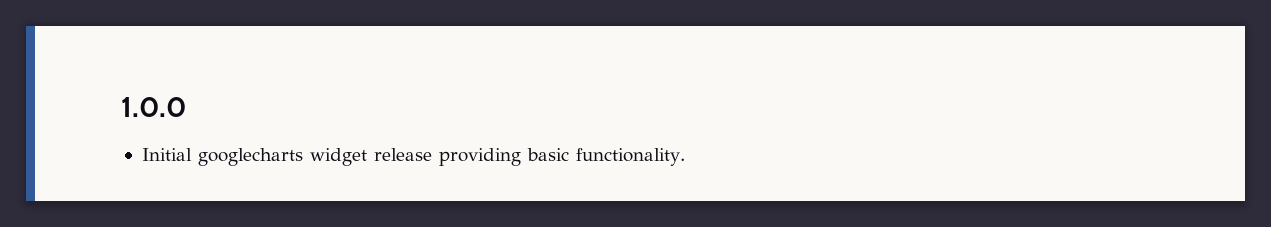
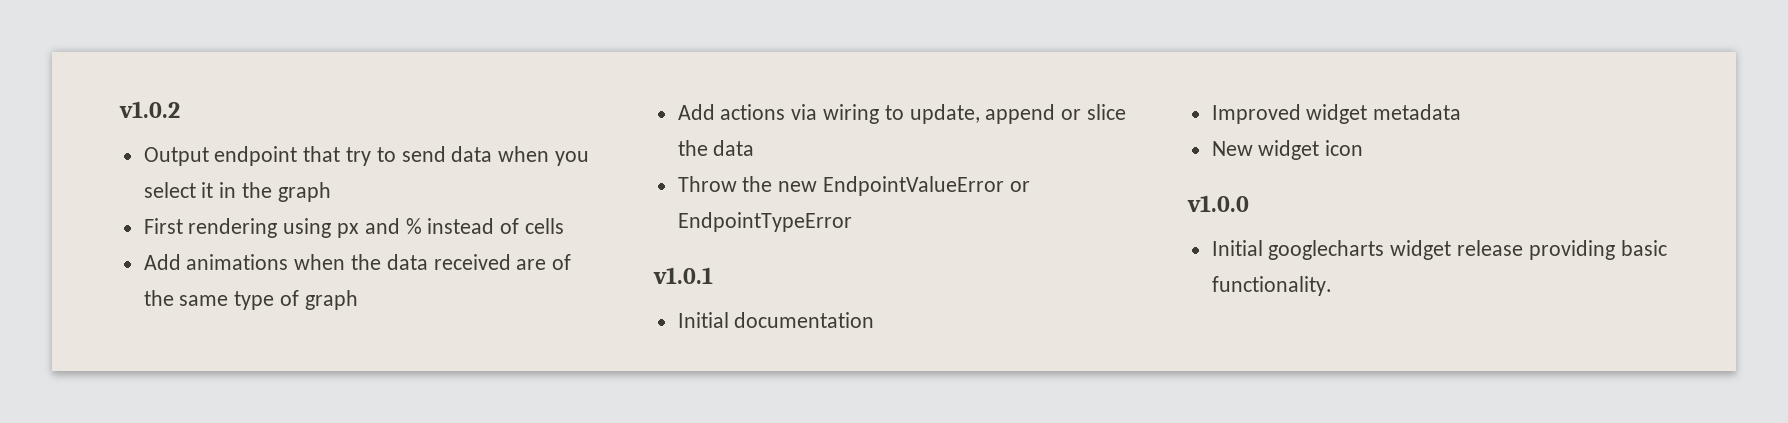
[121,97,186,117] 1.0.0 -> [119,101,180,118] [143,146,590,166] [143,182,331,202] [143,218,565,238] [143,254,572,270] [143,290,358,310] [677,104,1127,124] [677,140,755,156] [677,176,1030,196] [677,212,852,232] [653,267,713,284] [677,312,875,328] [1211,104,1462,124] [1211,140,1364,160] [1187,195,1249,212] v1.0.2 // Output endpoint that try to send data when you select it in the graph // First rendering using px and % instead of cells // Add animations when the data received are of the same type of graph // Add actions via wiring to update, append or slice the data // Throw the new EndpointValueError or EndpointTypeError // v1.0.1 // Initial documentation // Improved widget metadata // New widget icon // v1.0.0

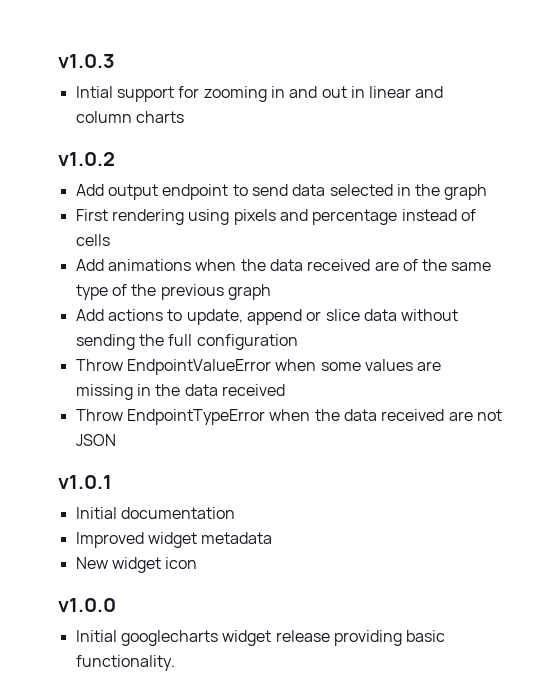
[119,101,180,118] [143,146,590,166] [143,182,214,198] v1.0.2 // Output endpoint that try to send data when you select it -> [58,54,115,68] [75,86,444,102] [75,111,184,123] [58,152,115,166] [75,184,393,200] v1.0.3 // Intial support for zooming in and out in linear and column charts // v1.0.2 // Add output endpoint to send data selected
[337,218,422,238] px and % -> [233,209,398,225] pixels and percentage
(300, 298) none -> [131,284,224,300] the previous
[791,104,880,124] via wiring -> (163, 315) none
[677,140,755,156] [677,176,1030,196] [677,212,852,232] the data // Throw the new EndpointValueError or EndpointTypeError -> [363,309,459,321] [75,334,298,350] [75,359,442,375] [75,384,285,400] [75,409,502,425] [75,434,116,446] data without sending the full configuration // Throw EndpointValueError when some values are missing in the data received // Throw EndpointTypeError when the data received are not JSON

